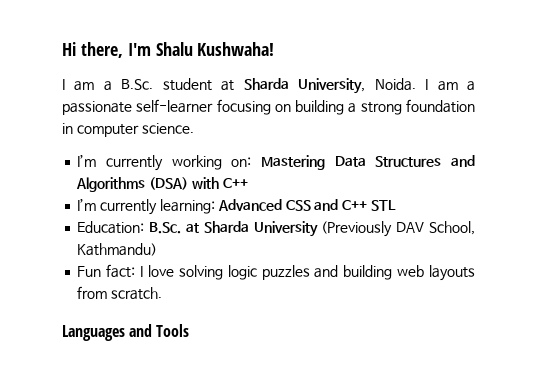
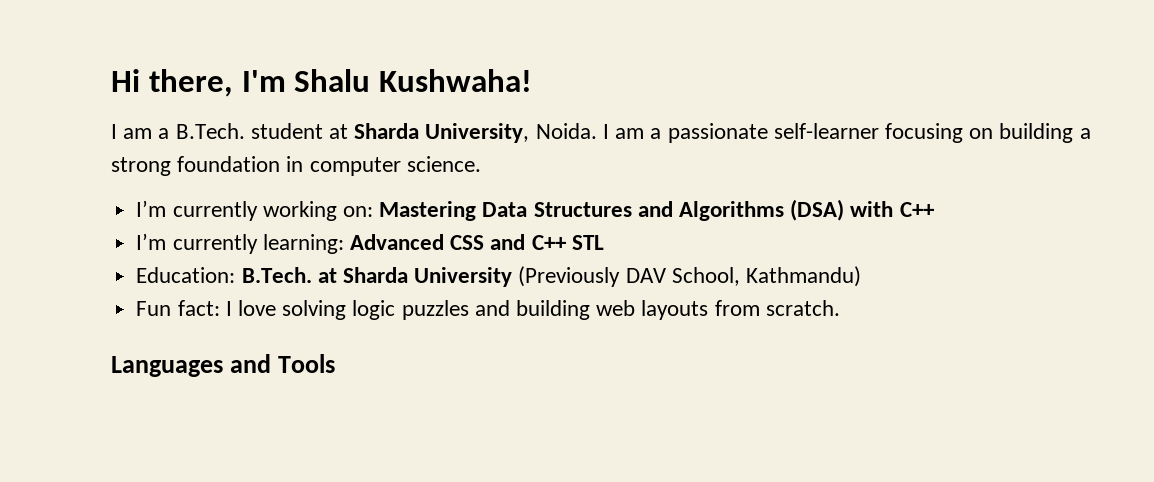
[121,79,154,90] B.Sc. -> [175,123,245,139] B.Tech.
[149,222,182,234] B.Sc. -> [241,267,312,283] B.Tech.

